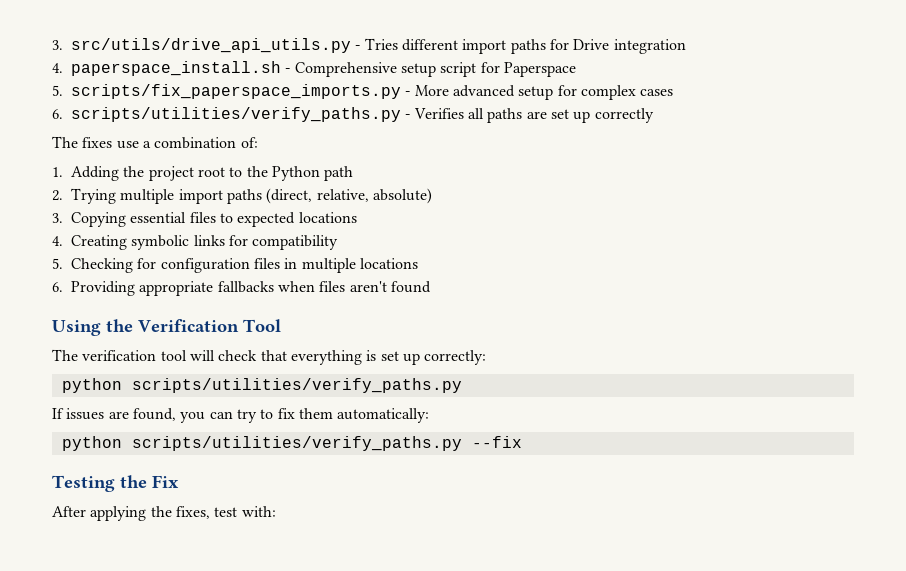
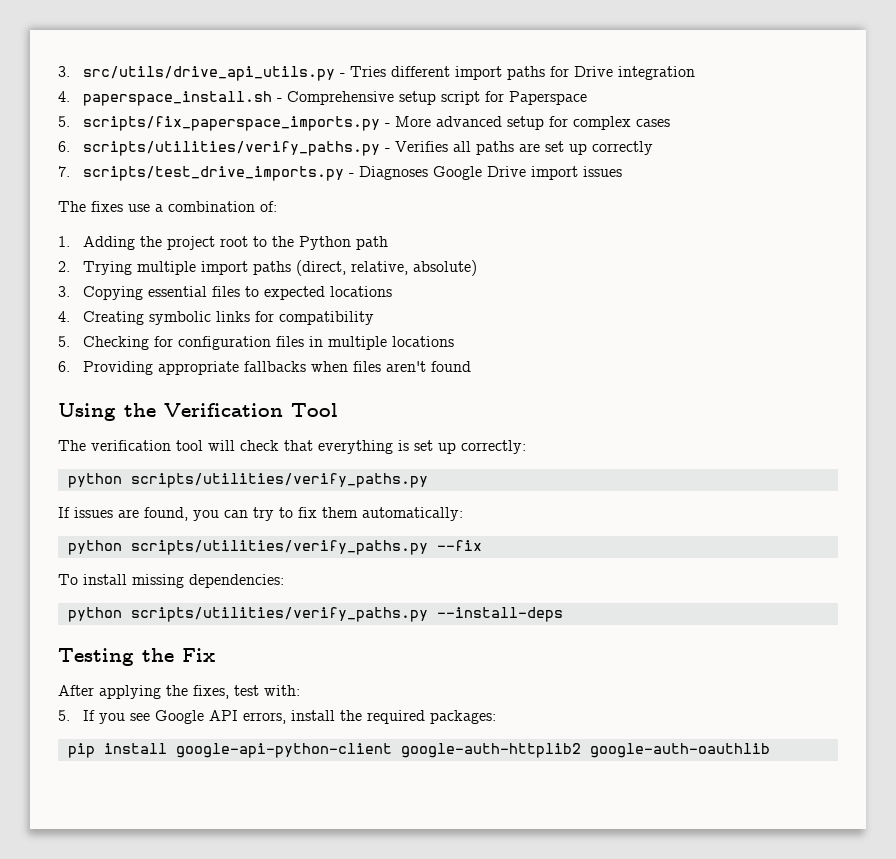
(654, 115) none -> [58,166,623,181] // 7. scripts/test_drive_imports.py - Diagnoses Google Drive import issues
(522, 442) none -> [58,574,284,588] [67,607,563,622] // To install missing dependencies: // python scripts/utilities/verify_paths.py --install-deps
(276, 511) none -> [58,710,497,724] [67,743,770,758] // 5. If you see Google API errors, install the required packages: // pip install google-api-python-client google-auth-httplib2 google-auth-oauthlib

